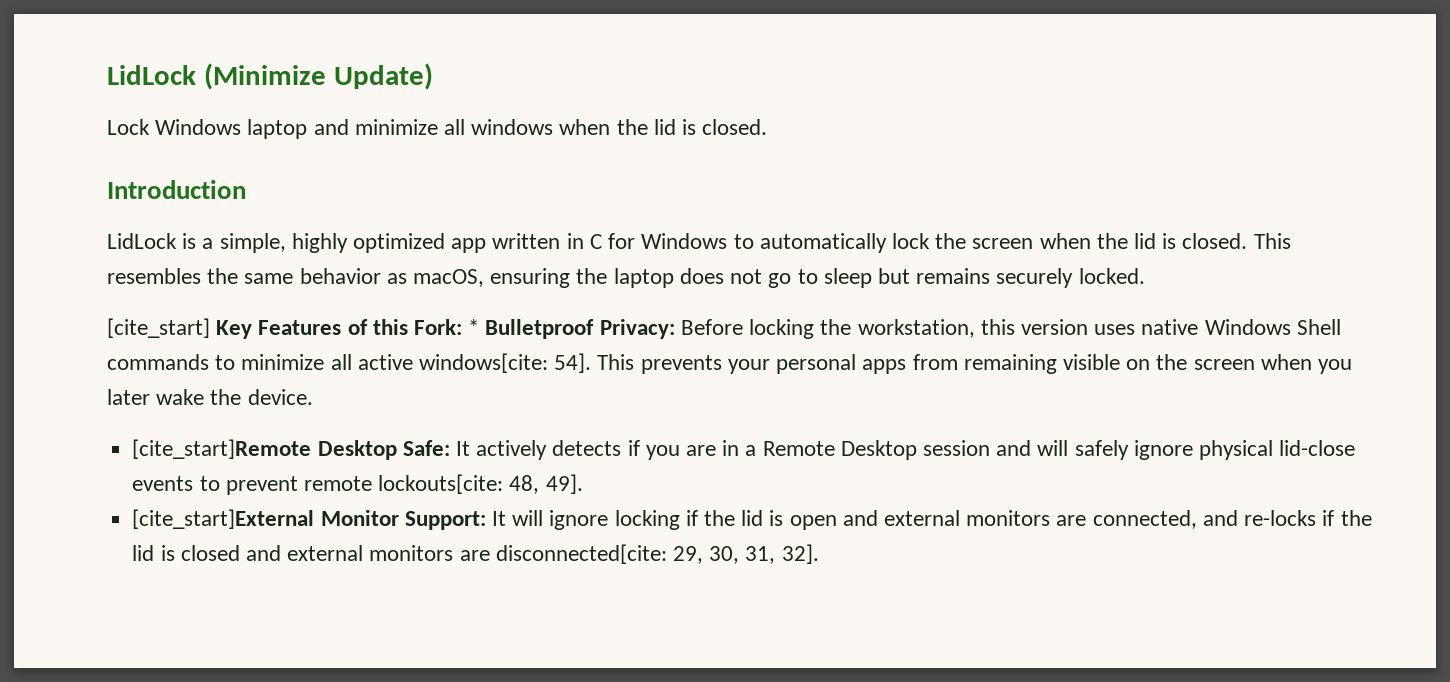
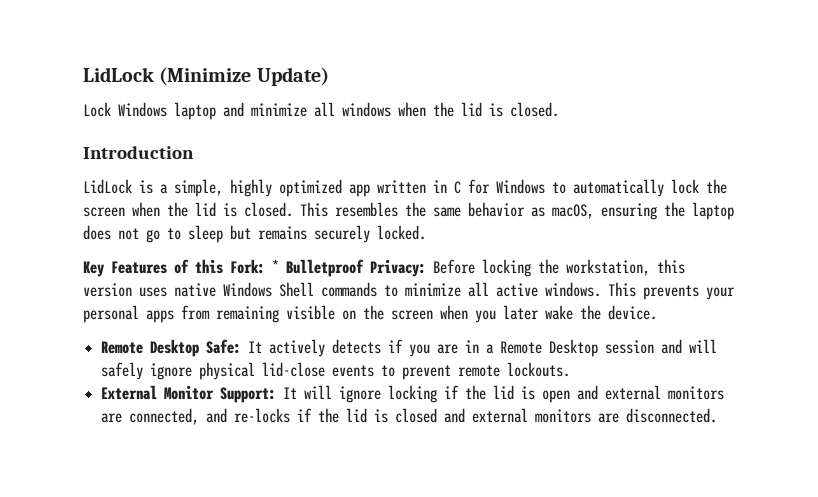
[107,318,210,338] [cite_start] -> (426, 232) none
[419,353,592,373] windows[cite: 54]. -> [545,282,601,297] windows.
[132,439,312,459] [cite_start]Remote -> [101,341,144,354] Remote
[378,474,583,494] [132,509,315,529] lockouts[cite: 48, 49]. // [cite_start]External -> [507,362,571,377] [101,385,158,400] lockouts. // External
[495,544,819,564] disconnected[cite: 29, 30, 31, 32]. -> [626,408,718,423] disconnected.

